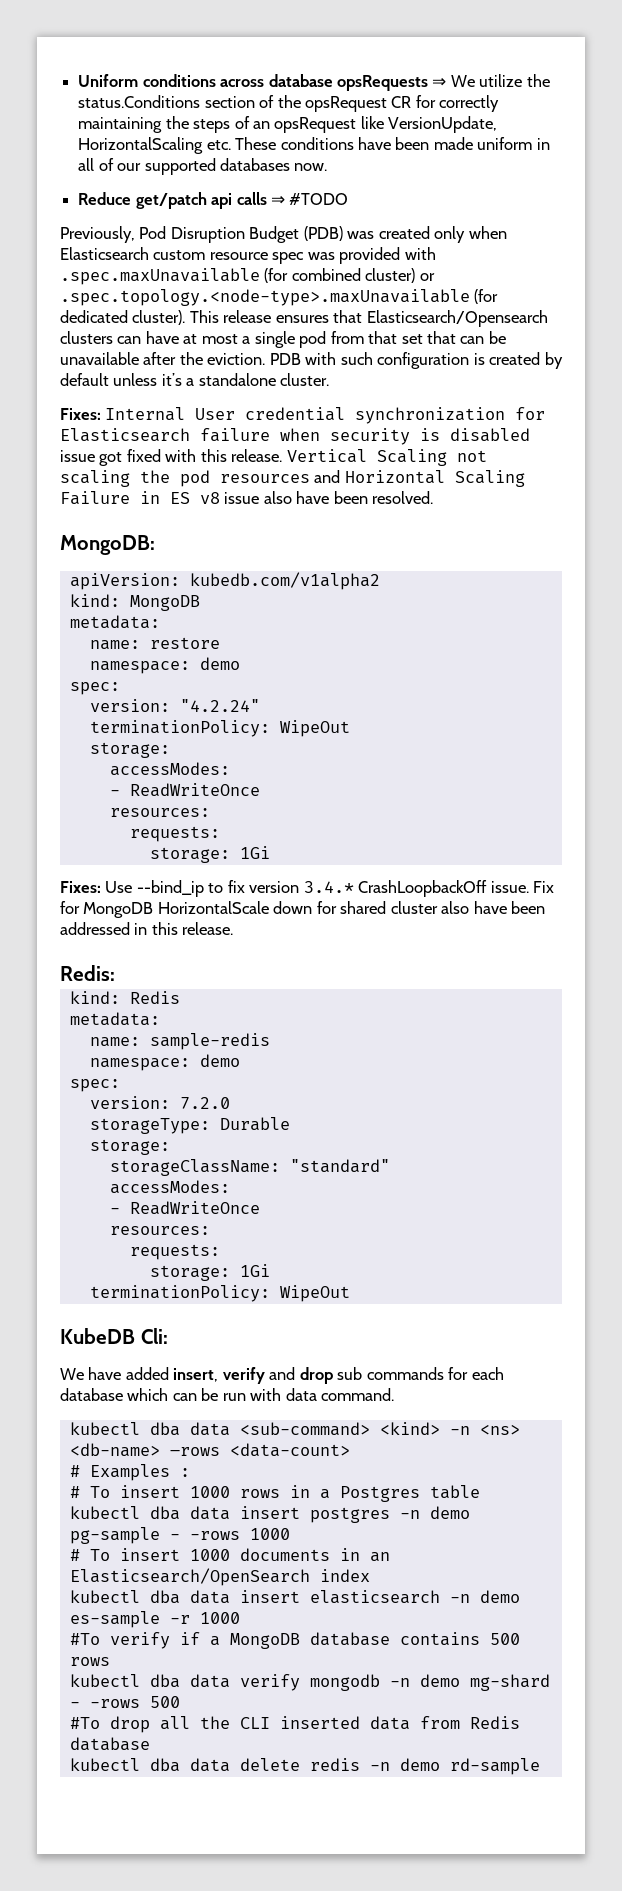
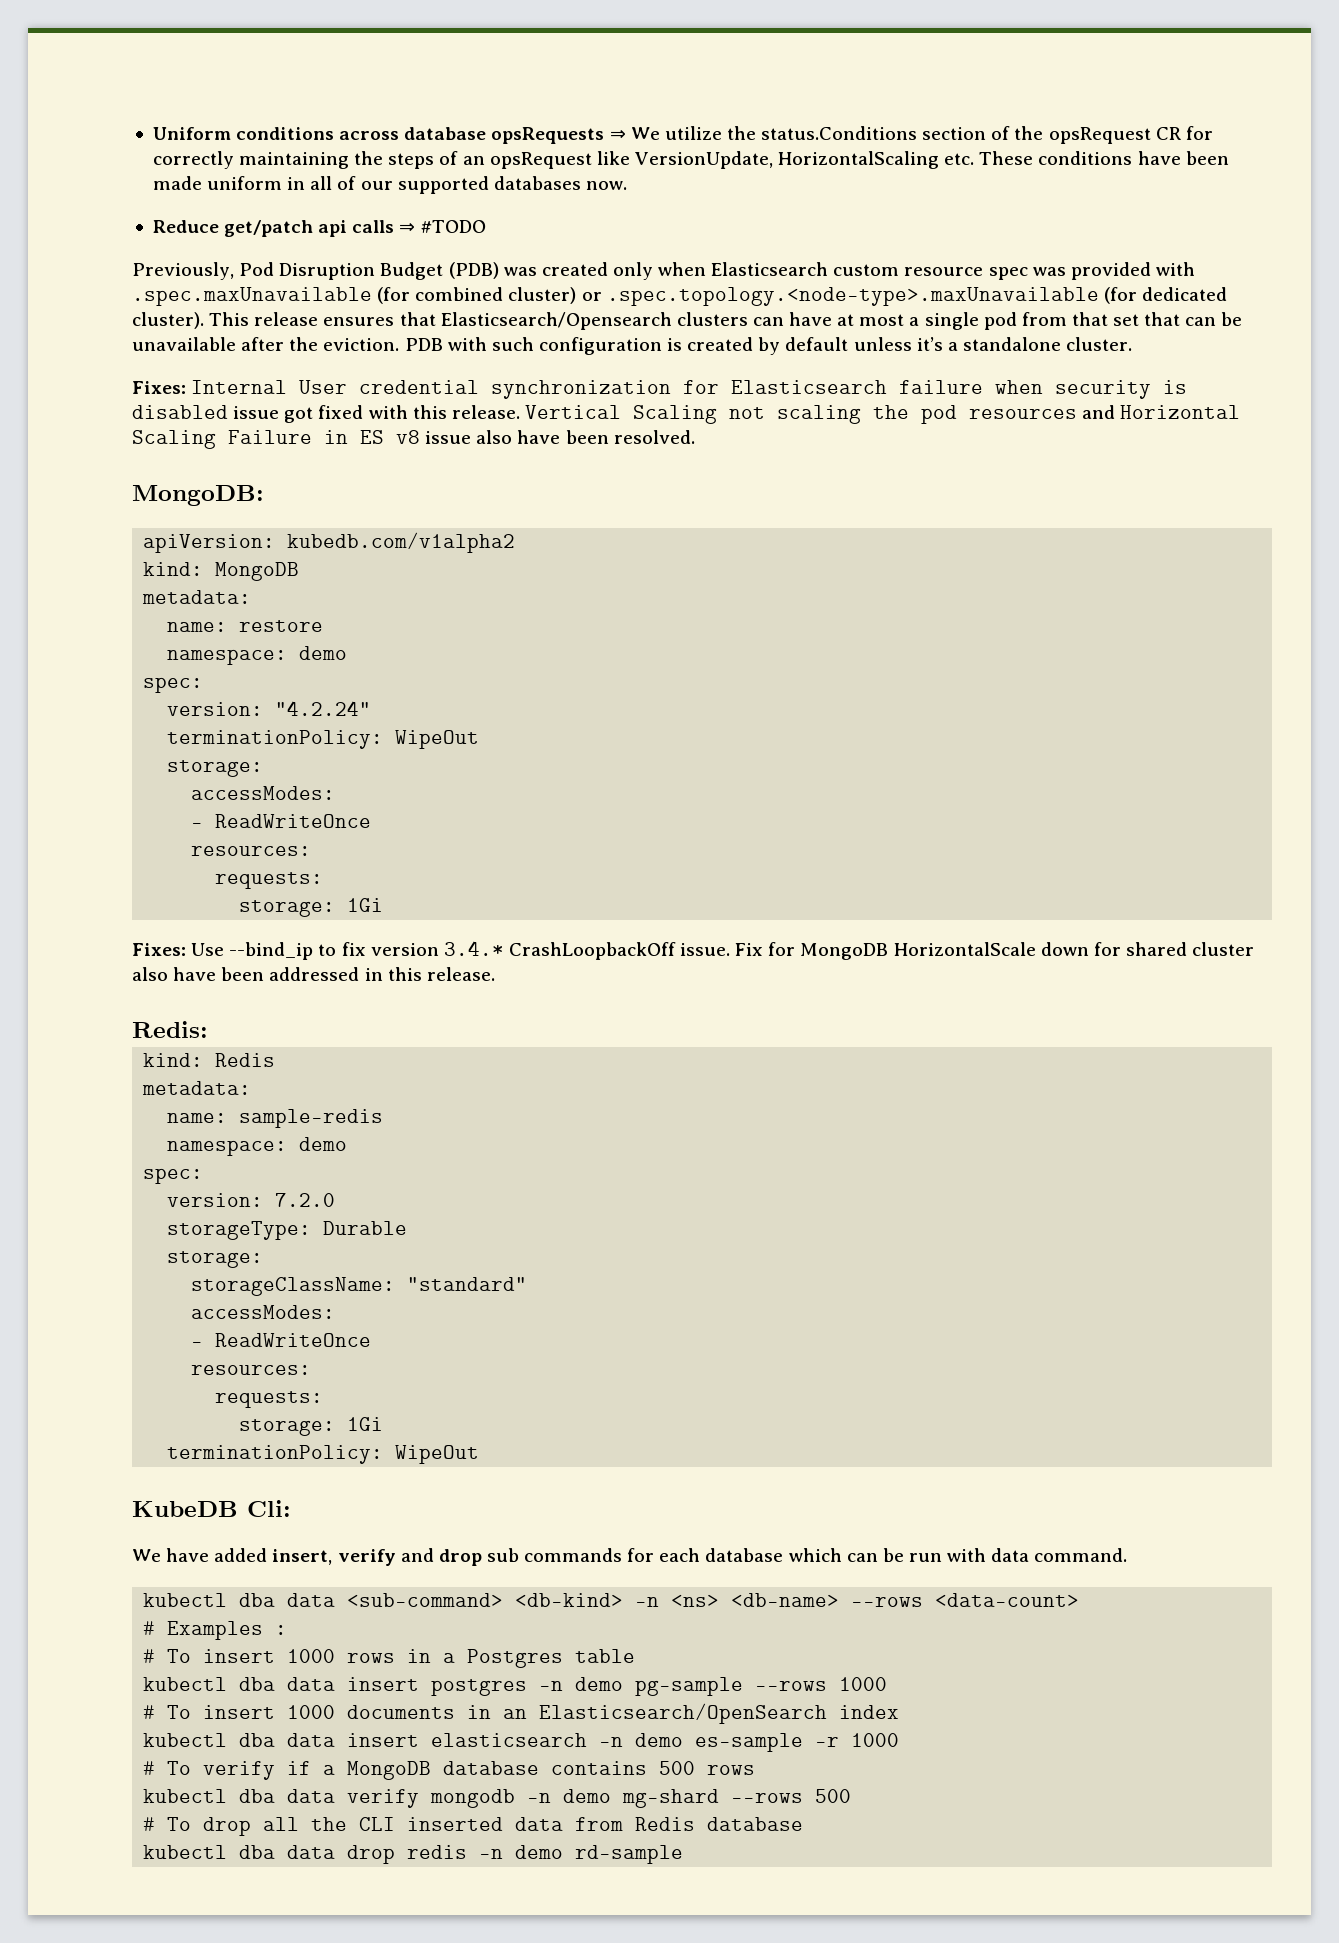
[379,1422,440,1435] <kind> -> [515,1593,624,1607] <db-kind>
[169,1447,220,1456] –rows -> [851,1597,924,1607] --rows
[169,1531,240,1540] - -rows -> [755,1681,828,1691] --rows
[69,1633,100,1645] #To -> [143,1761,192,1775] # To
[69,1699,140,1708] - -rows -> [731,1793,804,1803] --rows
[69,1717,100,1729] #To -> [143,1817,192,1831] # To
[239,1758,300,1771] delete -> [347,1845,396,1864] drop

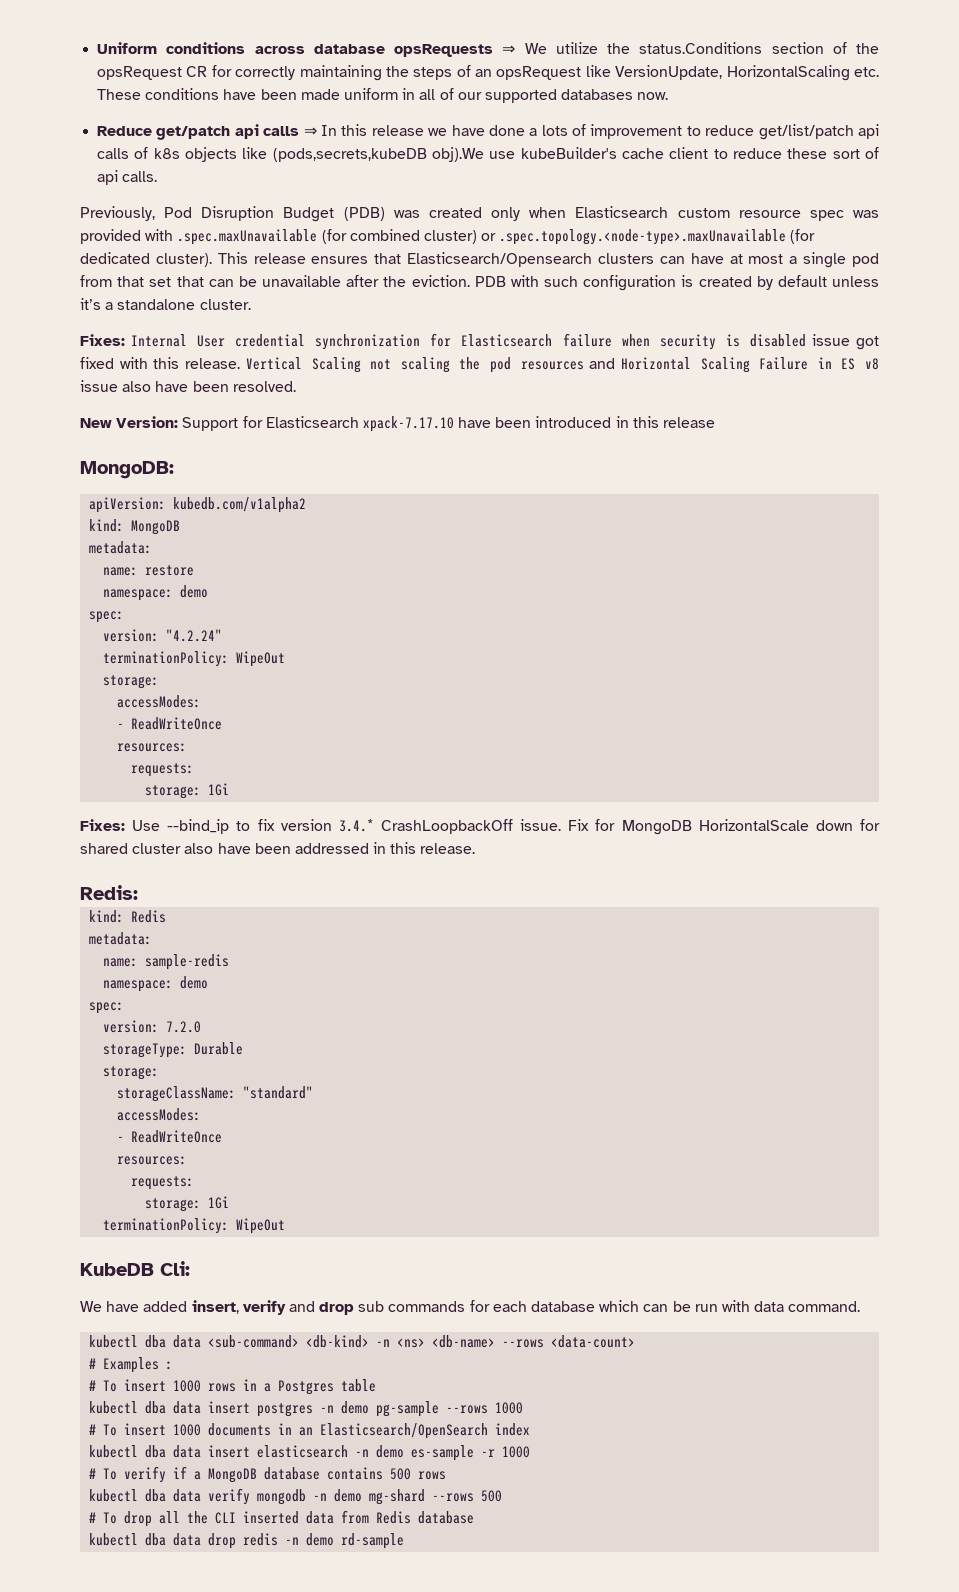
[420,220,486,233] #TODO -> [320,124,879,140] [97,147,880,162] [97,170,158,185] In this release we have done a lots of improvement to reduce get/list/patch api calls of k8s objects like (pods,secrets,kubeDB obj).We use kubeBuilder's cache client to reduce these sort of api calls.
(695, 437) none -> [80,416,716,432] // New Version: Support for Elasticsearch xpack-7.17.10 have been introduced in this release

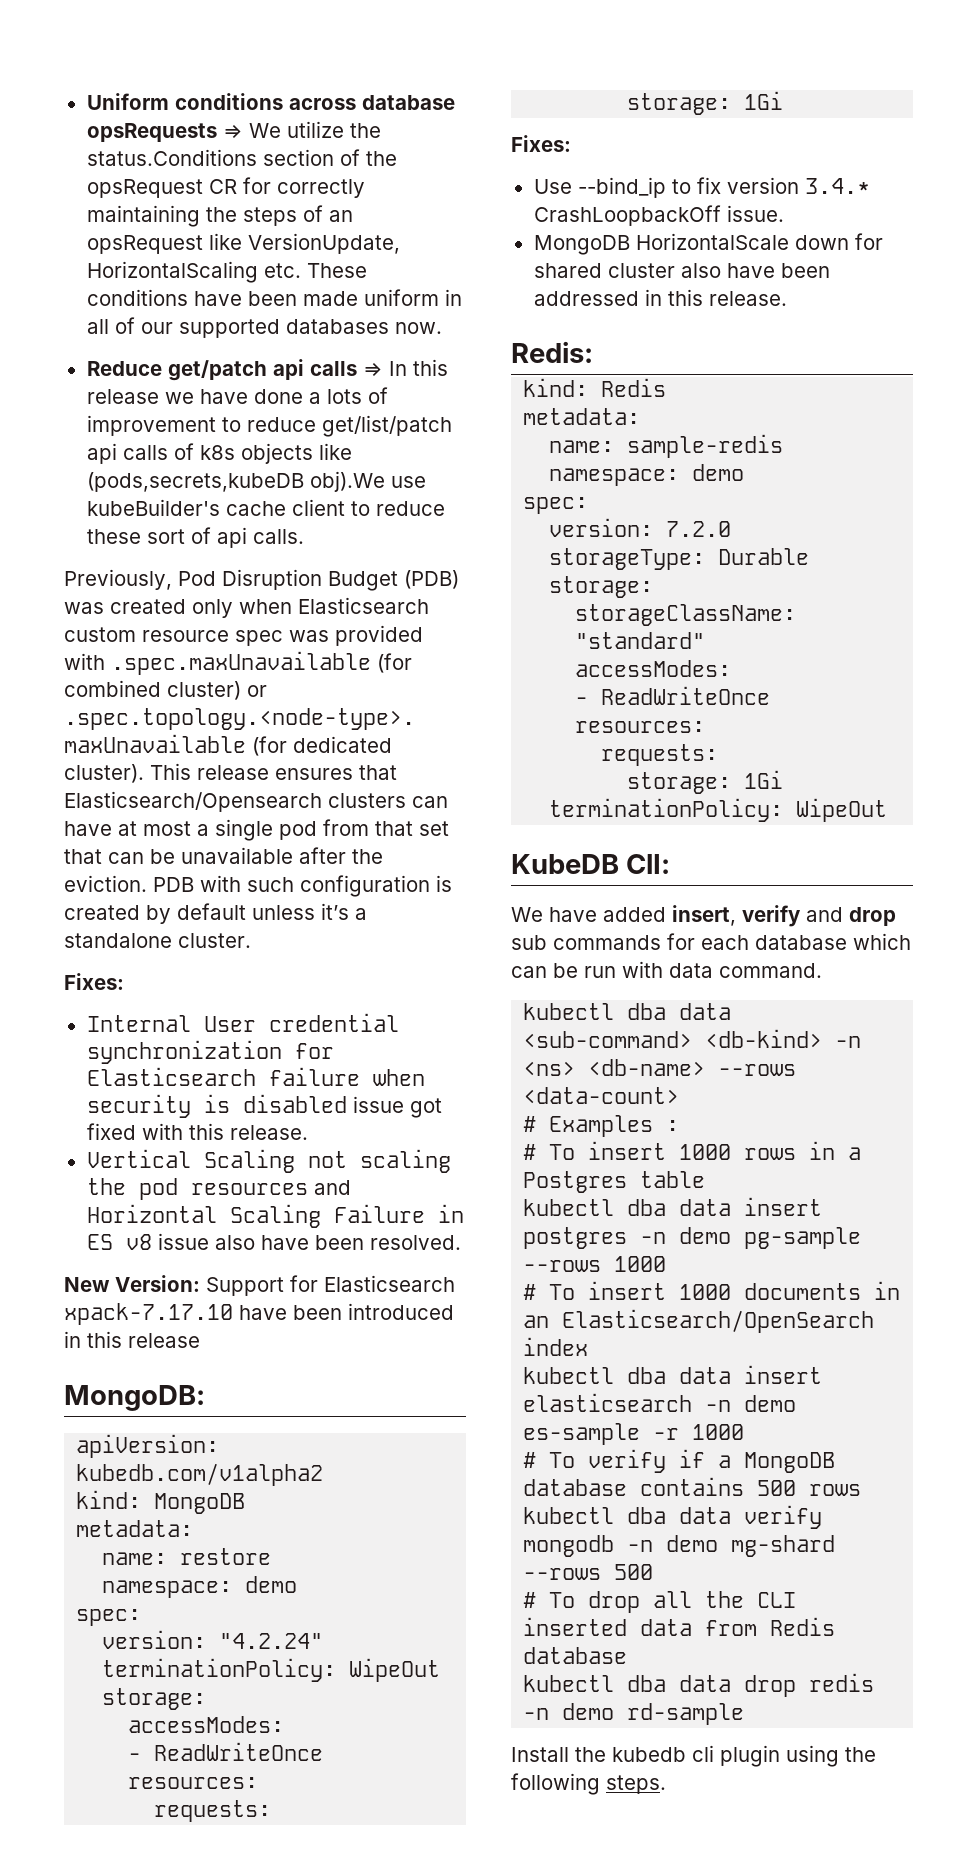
(125, 340) none -> (124, 981) //
(241, 363) none -> (308, 1132) //
(125, 825) none -> (571, 143) //
[568,819,616,831] Fix for -> (784, 213) //
[160,1261,190,1276] Cli: -> [626,854,671,874] ClI:
(405, 1541) none -> [511,1745,876,1767] [511,1773,666,1795] // Install the kubedb cli plugin using the following steps.

